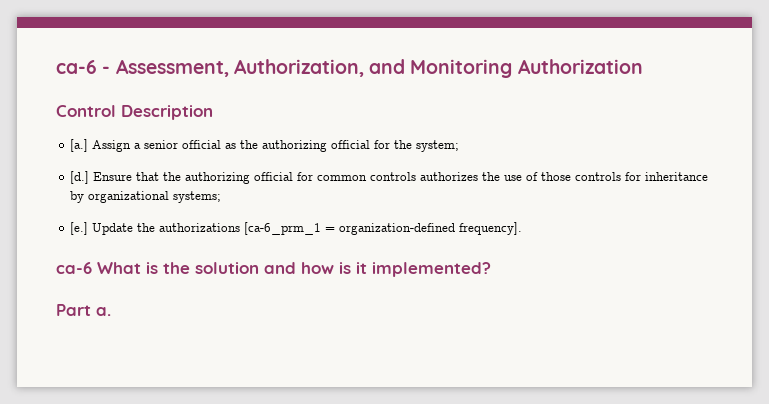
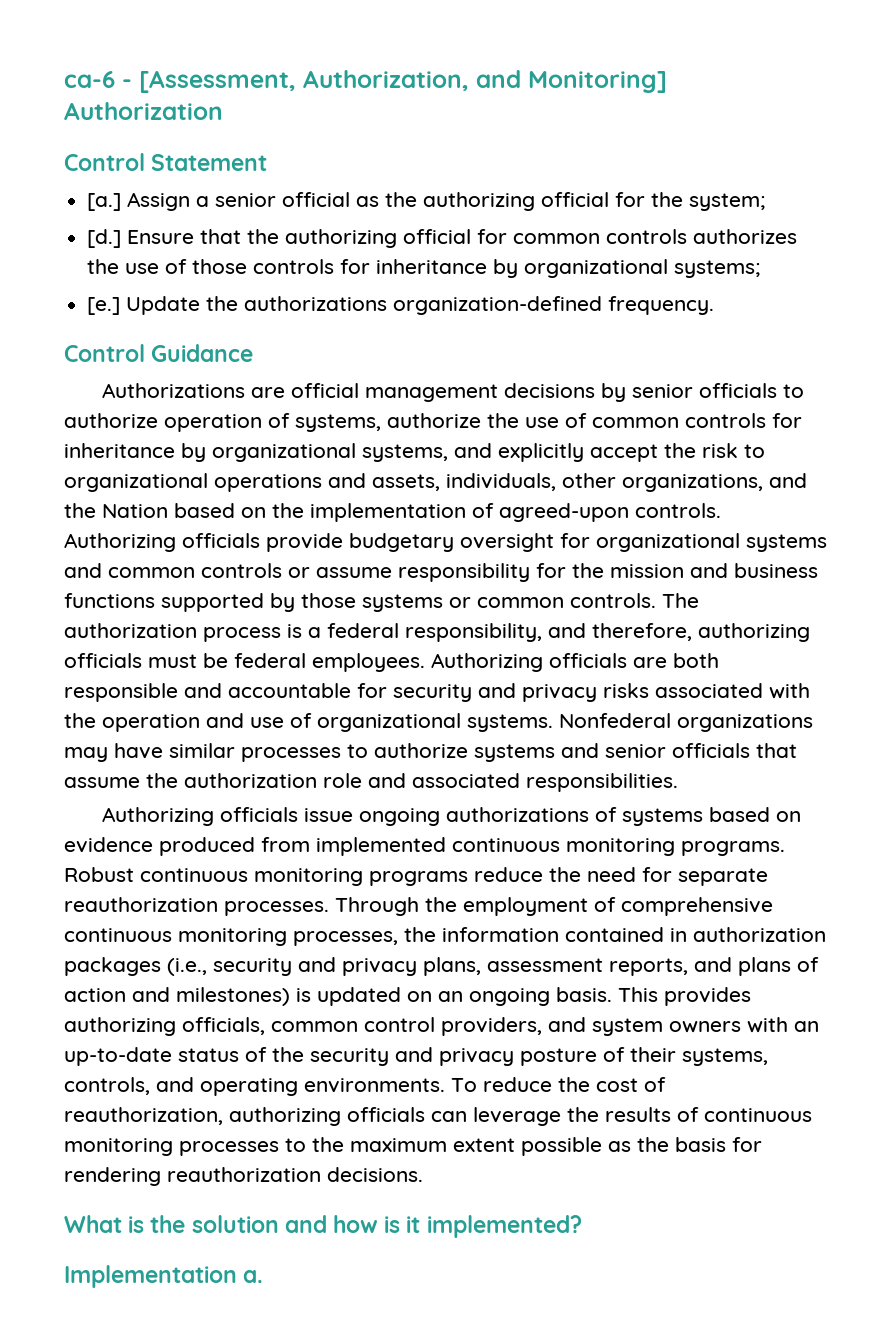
[115,59,229,77] Assessment, -> [139,70,296,93] [Assessment,
[410,59,513,78] Monitoring -> [528,71,667,93] Monitoring]
[121,105,213,120] Description -> [151,154,268,171] Statement
[244,222,523,235] [56,262,92,274] [ca-6_prm_1 = organization-defined frequency]. // ca-6 -> [393,296,715,315] [64,344,254,362] [102,383,805,402] [64,413,802,432] [64,443,765,462] [64,473,807,492] [64,503,721,522] [64,533,827,552] [64,563,818,582] [64,593,699,612] [64,623,810,642] [64,653,719,672] [64,683,810,702] [64,713,813,732] [64,743,797,762] [64,773,678,792] [102,807,802,826] [64,837,785,856] [64,867,768,886] [64,897,773,916] [64,927,826,946] [64,957,819,976] [64,987,751,1006] [64,1017,819,1036] [64,1047,768,1066] [64,1077,666,1096] [64,1107,812,1126] [64,1137,762,1156] [64,1167,423,1186] organization-defined frequency. // Control Guidance // Authorizations are official management decisions by senior officials to authorize operation of systems, authorize the use of common controls for inheritance by organizational systems, and explicitly accept the risk to organizational operations and assets, individuals, other organizations, and the Nation based on the implementation of agreed-upon controls. Authorizing officials provide budgetary oversight for organizational systems and common controls or assume responsibility for the mission and business functions supported by those systems or common controls. The authorization process is a federal responsibility, and therefore, authorizing officials must be federal employees. Authorizing officials are both responsible and accountable for security and privacy risks associated with the operation and use of organizational systems. Nonfederal organizations may have similar processes to authorize systems and senior officials that assume the authorization role and associated responsibilities. // Authorizing officials issue ongoing authorizations of systems based on evidence produced from implemented continuous monitoring programs. Robust continuous monitoring programs reduce the need for separate reauthorization processes. Through the employment of comprehensive continuous monitoring processes, the information contained in authorization packages (i.e., security and privacy plans, assessment reports, and plans of action and milestones) is updated on an ongoing basis. This provides authorizing officials, common control providers, and system owners with an up-to-date status of the security and privacy posture of their systems, controls, and operating environments. To reduce the cost of reauthorization, authorizing officials can leverage the results of continuous monitoring processes to the maximum extent possible as the basis for rendering reauthorization decisions. //
[56,304,91,316] Part -> [64,1265,237,1288] Implementation

